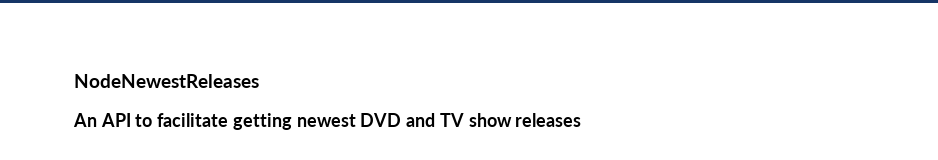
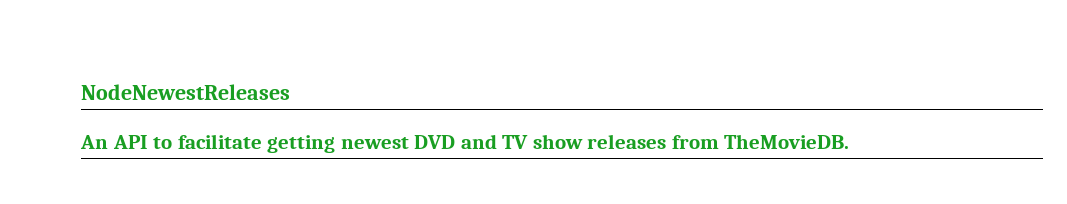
(582, 120) none -> [671,134,850,149] from TheMovieDB.

